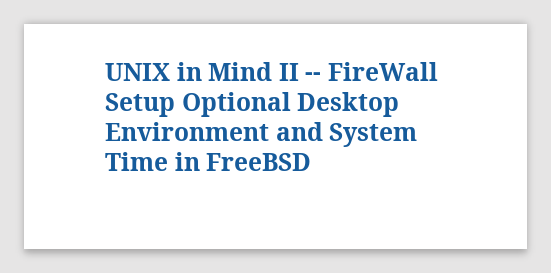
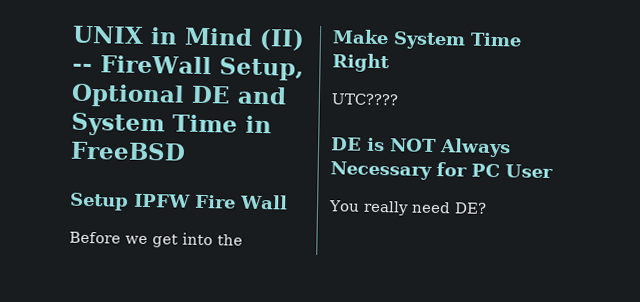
[278,63,299,81] II -> [259,28,305,51] (II)
[105,92,400,117] [105,122,269,141] Setup Optional Desktop Environment -> [218,57,304,81] [71,83,231,108] Setup, Optional DE
(312, 162) none -> [69,192,288,211] [69,231,243,248] [332,29,522,50] [332,53,390,73] [331,93,398,106] [331,137,511,158] [330,161,553,180] [328,200,487,216] // Setup IPFW Fire Wall // Before we get into the // Make System Time Right // UTC???? // DE is NOT Always Necessary for PC User // You really need DE?

